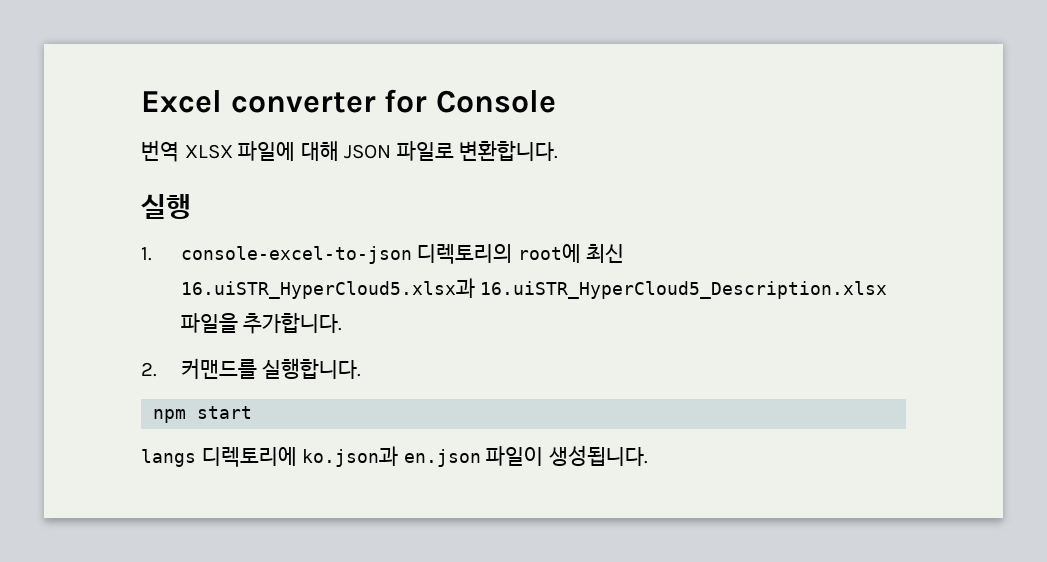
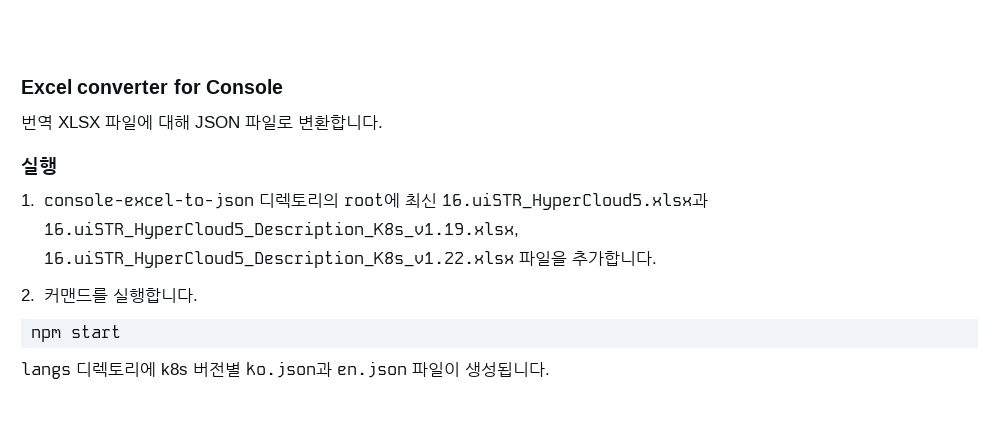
[480,281,888,299] 16.uiSTR_HyperCloud5_Description.xlsx -> [43,221,519,239] [43,250,514,268] 16.uiSTR_HyperCloud5_Description_K8s_v1.19.xlsx, 16.uiSTR_HyperCloud5_Description_K8s_v1.22.xlsx
(297, 457) none -> [161,362,241,377] k8s 버전별

